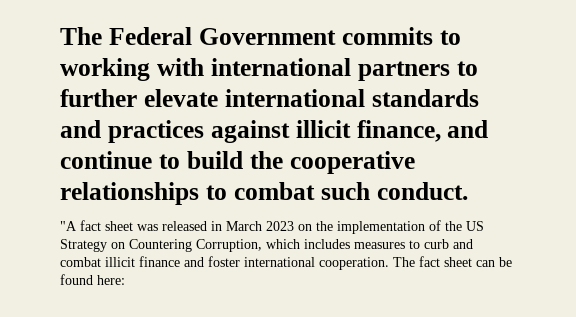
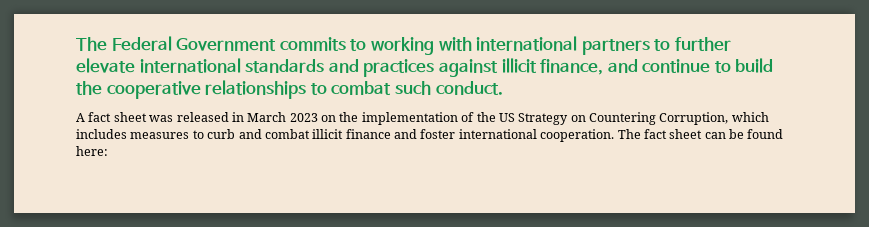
[60,221,77,231] "A -> [76,113,85,122] A

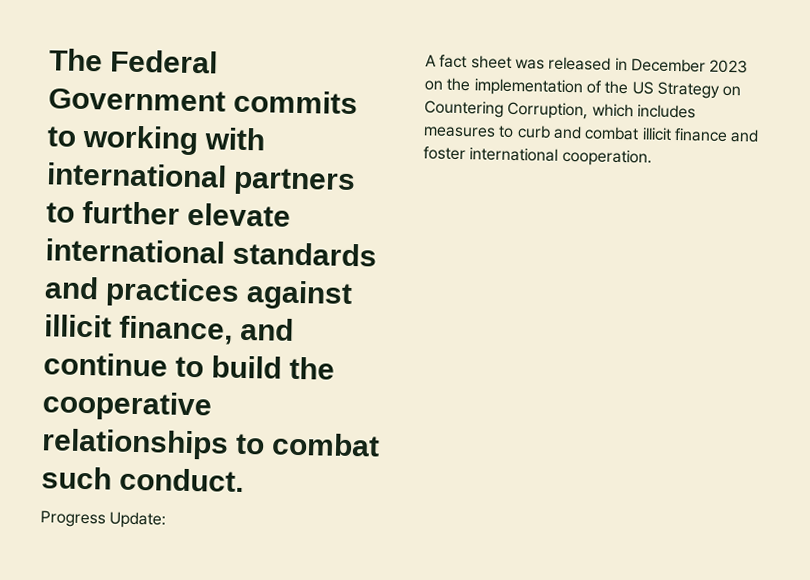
(503, 88) none -> [40,510,167,529] // Progress Update:
[247,112,287,122] March -> [630,58,706,73] December
[617,129,784,139] [76,146,108,156] The fact sheet can be found here: -> (652, 157) none

